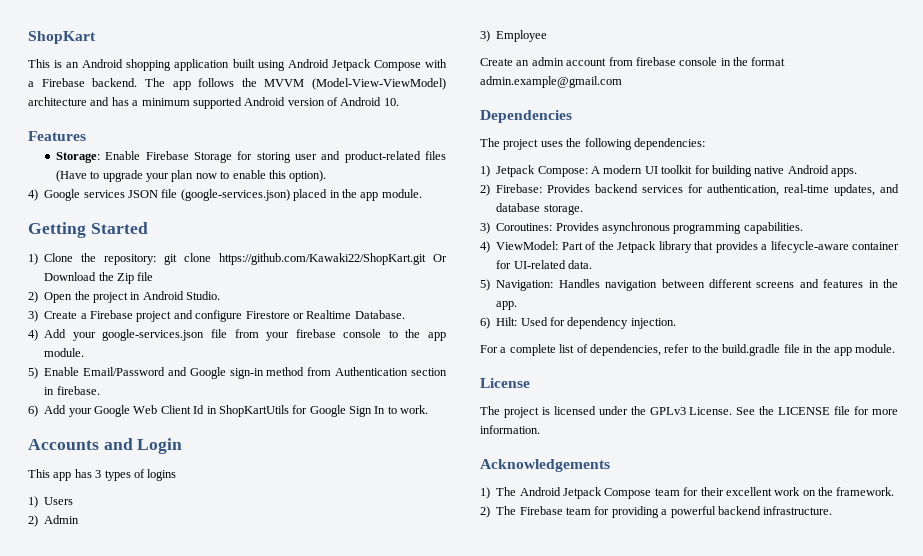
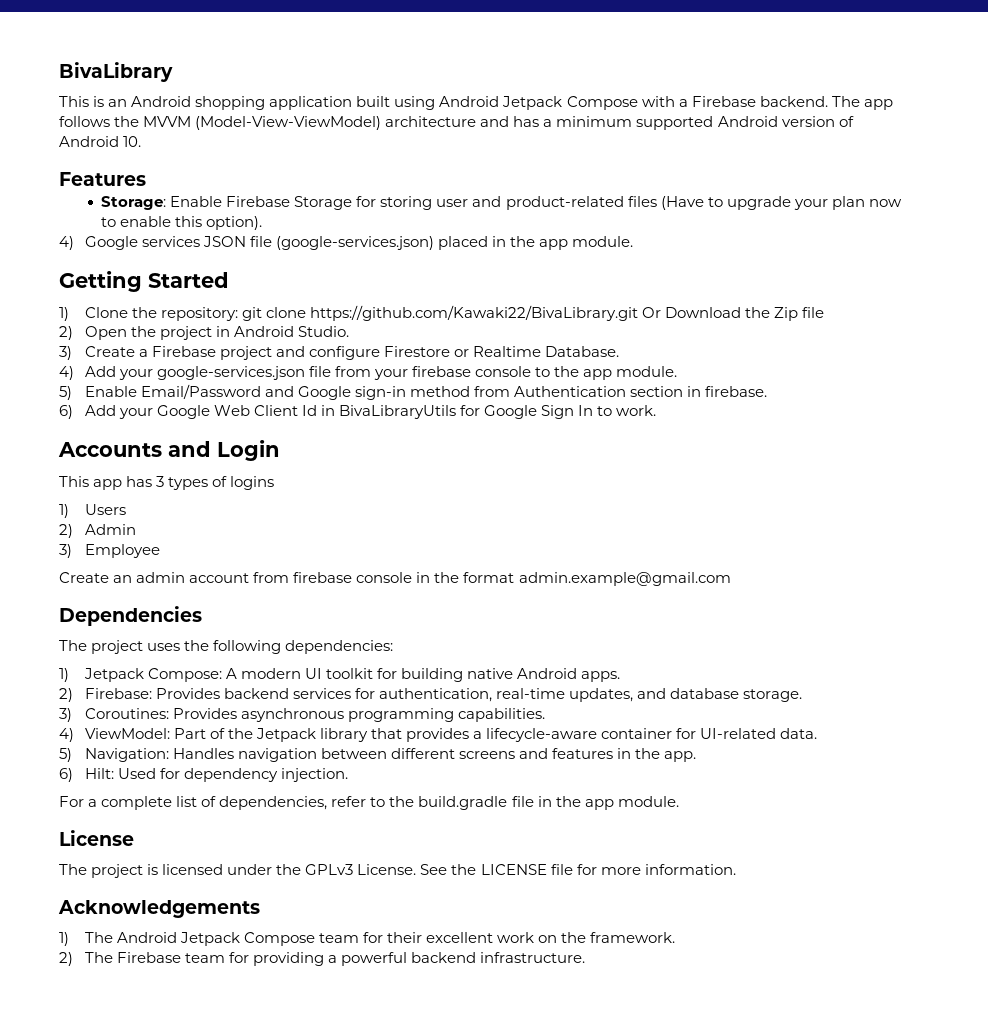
[28,31,96,44] ShopKart -> [59,62,173,82] BivaLibrary
[219,253,427,265] https://github.com/Kawaki22/ShopKart.git -> [309,305,638,321] https://github.com/Kawaki22/BivaLibrary.git
[218,405,289,417] ShopKartUtils -> [338,405,456,419] BivaLibraryUtils

